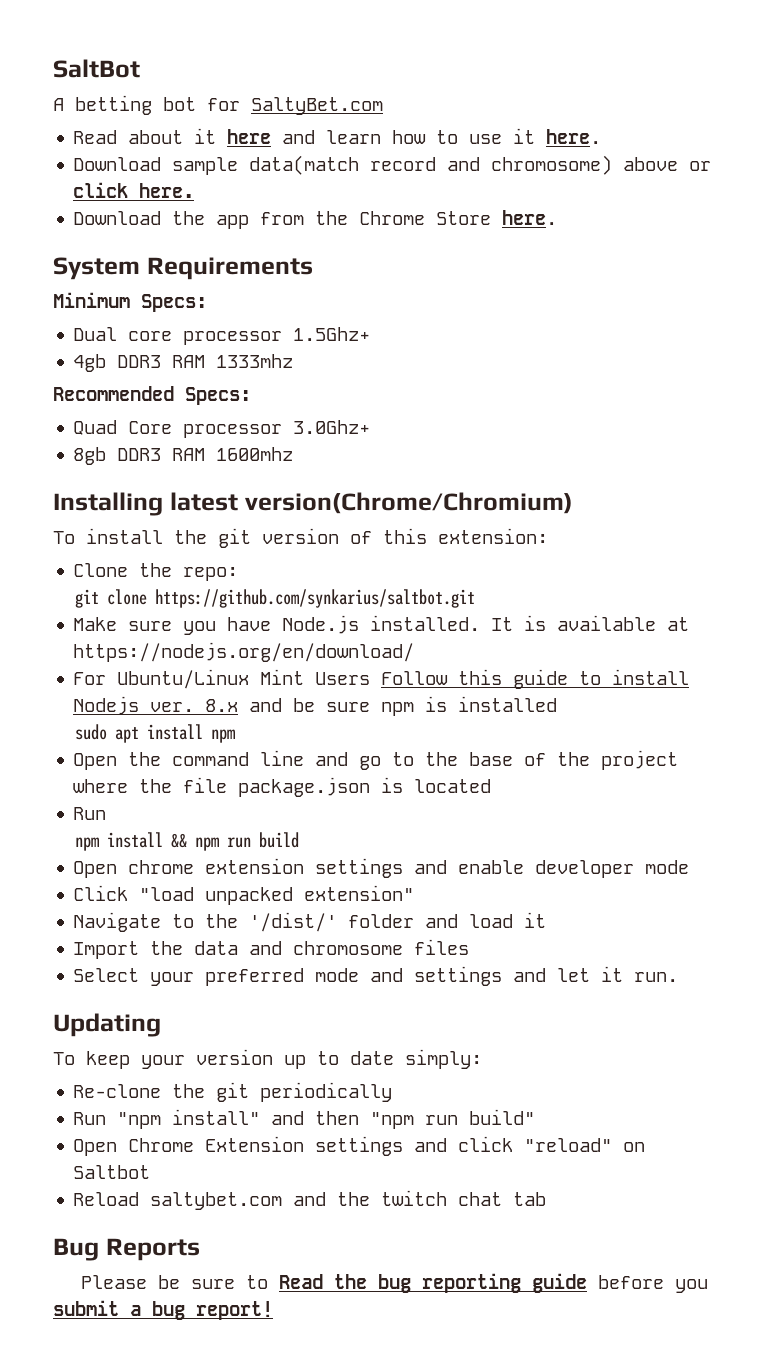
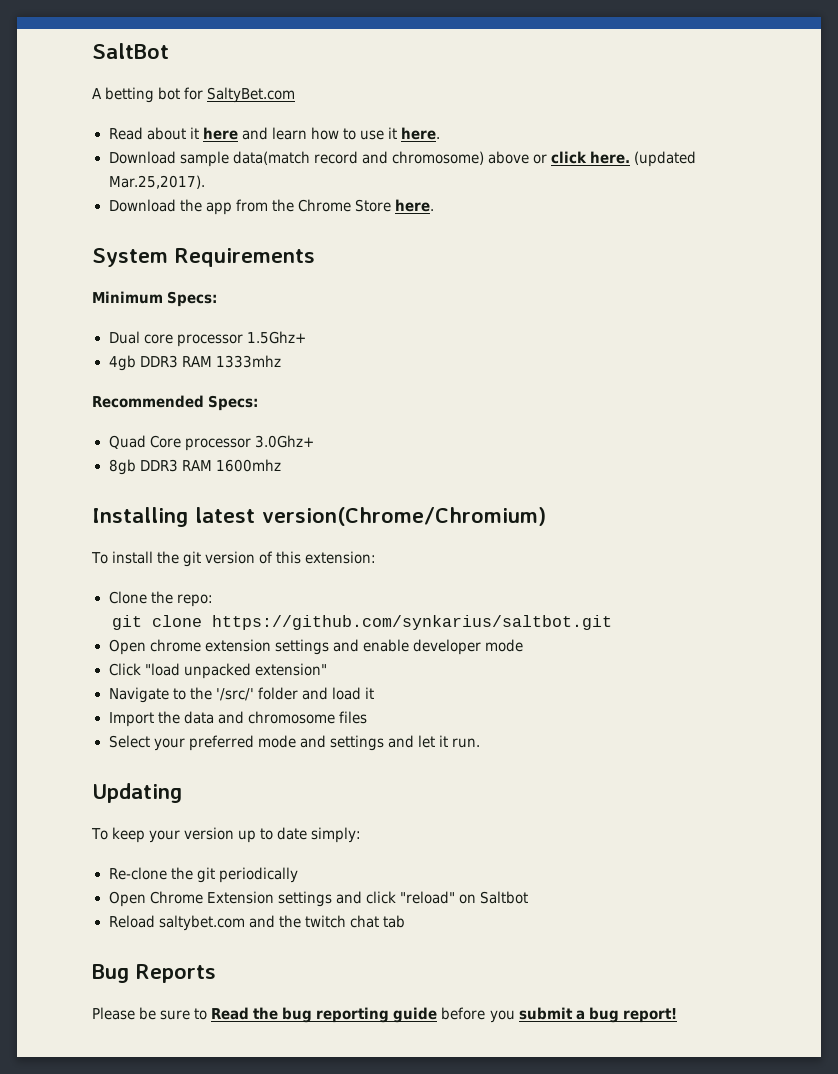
(195, 190) none -> [634,151,696,167] [108,175,206,189] (updated Mar.25,2017).
[73,615,690,635] [73,642,415,662] [73,669,690,689] [73,696,558,716] [74,724,235,743] [73,750,679,770] [73,777,492,797] [73,807,107,820] [74,832,299,851] // Make sure you have Node.js installed. It is available at https://nodejs.org/en/download/ // For Ubuntu/Linux Mint Users Follow this guide to install Nodejs ver. 8.x and be sure npm is installed // sudo apt install npm // Open the command line and go to the base of the project where the file package.json is located // Run // npm install && npm run build -> (612, 622) none
[249,912,338,932] '/dist/' -> [215,688,254,701] '/src/'
[73,1109,536,1129] // Run "npm install" and then "npm run build" -> (298, 875) none

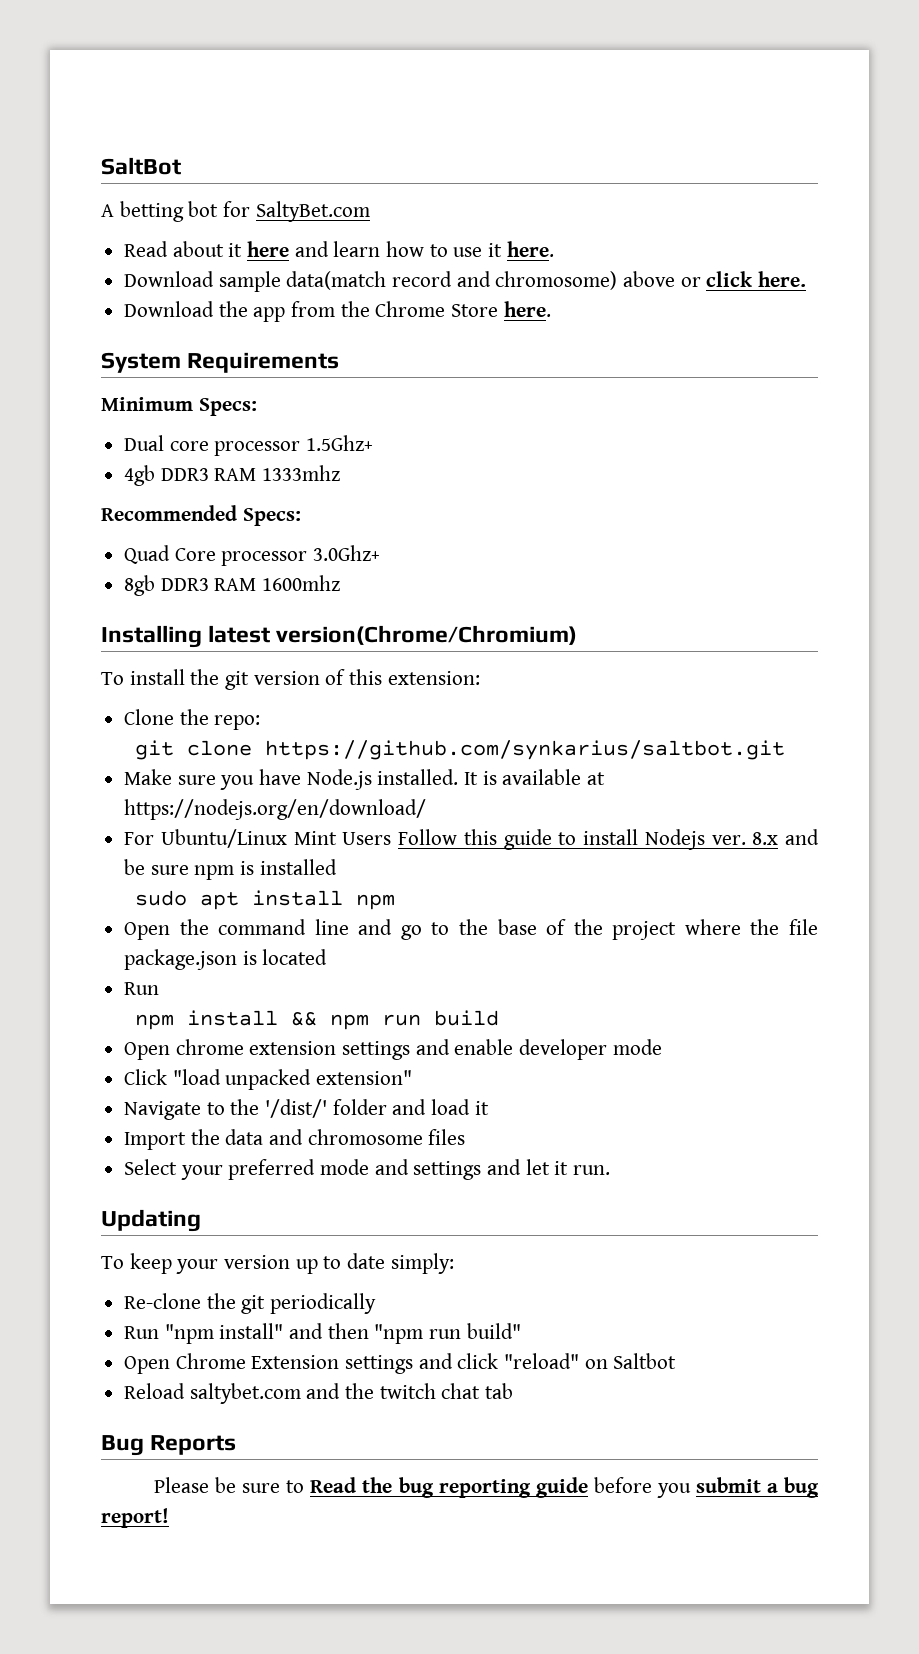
[634,151,696,167] [108,175,206,189] (updated Mar.25,2017). -> (807, 279) none
(612, 622) none -> [124,769,606,790] [124,799,427,820] [124,829,820,850] [124,859,337,880] [134,890,395,910] [124,919,818,940] [124,949,328,970] [124,982,160,995] [134,1010,499,1030] // Make sure you have Node.js installed. It is available at https://nodejs.org/en/download/ // For Ubuntu/Linux Mint Users Follow this guide to install Nodejs ver. 8.x and be sure npm is installed // sudo apt install npm // Open the command line and go to the base of the project where the file package.json is located // Run // npm install && npm run build
[215,688,254,701] '/src/' -> [265,1099,328,1118] '/dist/'
(298, 875) none -> [124,1323,521,1344] // Run "npm install" and then "npm run build"

